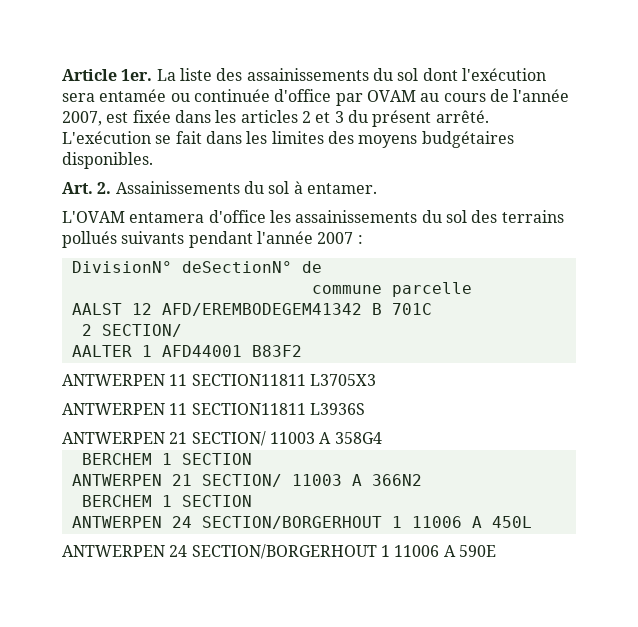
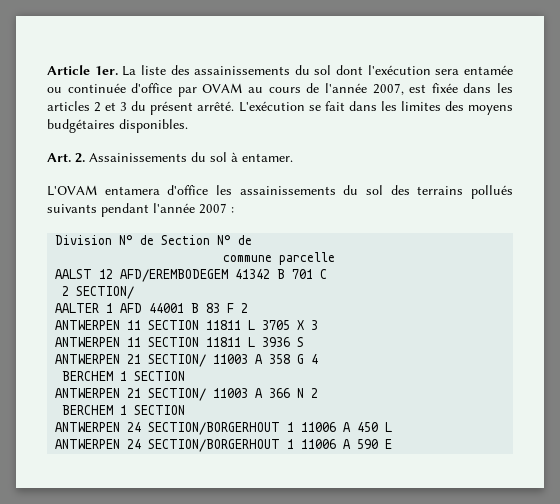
[71,261,292,273] DivisionN° deSectionN° -> [55,235,232,245] Division N° de Section N°
[161,303,432,316] AFD/EREMBODEGEM41342 B 701C -> [120,269,328,282] AFD/EREMBODEGEM 41342 B 701 C
[161,345,302,357] [62,374,376,386] [62,403,365,415] [62,431,382,446] AFD44001 B83F2 // ANTWERPEN 11 SECTION11811 L3705X3 // ANTWERPEN 11 SECTION11811 L3936S // ANTWERPEN 21 SECTION/ 11003 A 358G4 -> [120,303,249,313] [55,320,319,330] [55,337,305,347] [55,354,319,367] AFD 44001 B 83 F 2 // ANTWERPEN 11 SECTION 11811 L 3705 X 3 // ANTWERPEN 11 SECTION 11811 L 3936 S // ANTWERPEN 21 SECTION/ 11003 A 358 G 4
[371,474,422,486] 366N2 -> [269,388,319,398] 366 N 2
[491,516,532,528] [62,544,496,559] 450L // ANTWERPEN 24 SECTION/BORGERHOUT 1 11006 A 590E -> [357,422,393,432] [55,439,393,452] 450 L // ANTWERPEN 24 SECTION/BORGERHOUT 1 11006 A 590 E

